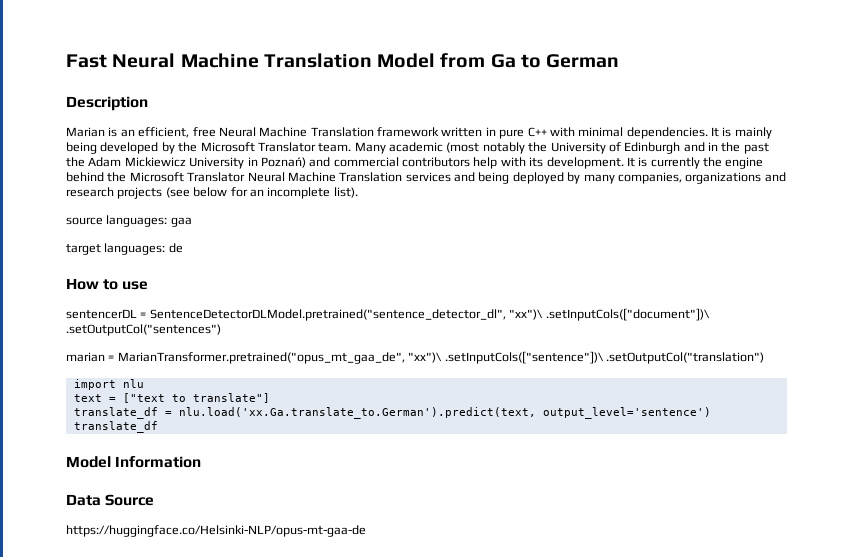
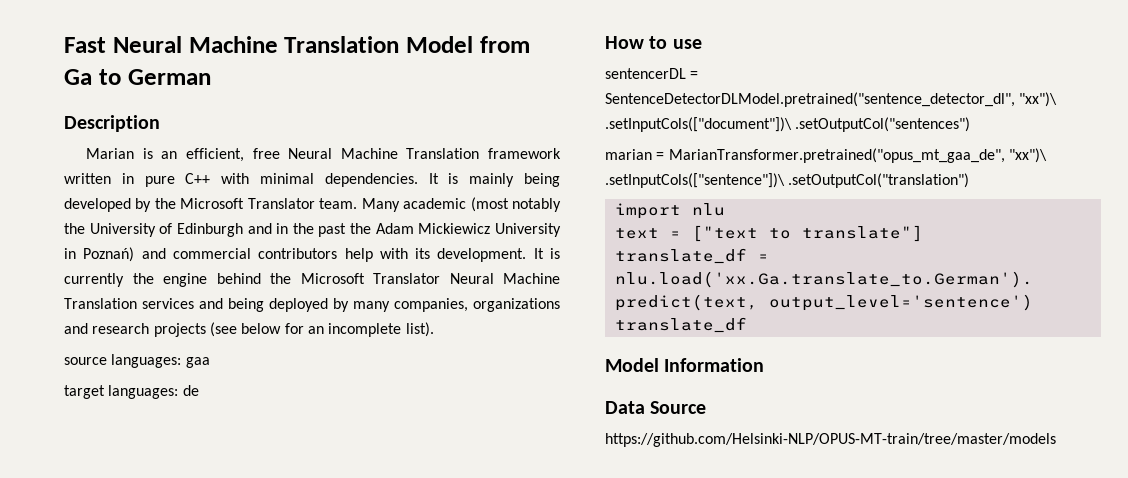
[66,525,366,537] https://huggingface.co/Helsinki-NLP/opus-mt-gaa-de -> [605,433,1056,447] https://github.com/Helsinki-NLP/OPUS-MT-train/tree/master/models

